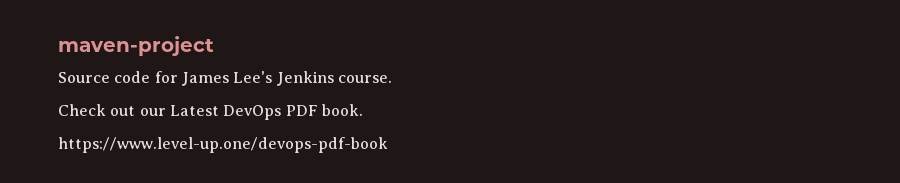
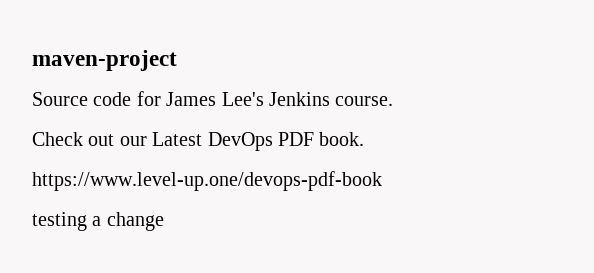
(388, 145) none -> [32,212,164,231] // testing a change

